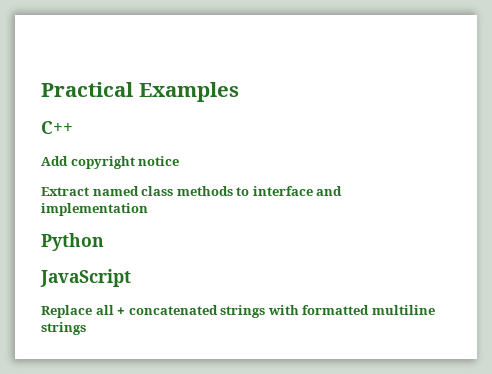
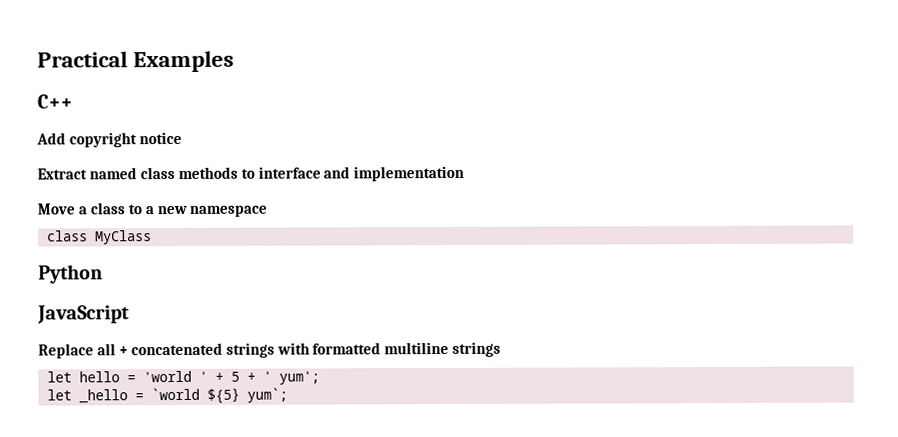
(148, 209) none -> [37,202,268,217] [46,230,152,245] // Move a class to a new namespace // class MyClass
(86, 328) none -> [46,370,320,385] [46,387,288,404] // let hello = 'world ' + 5 + ' yum'; // let _hello = `world ${5} yum`;

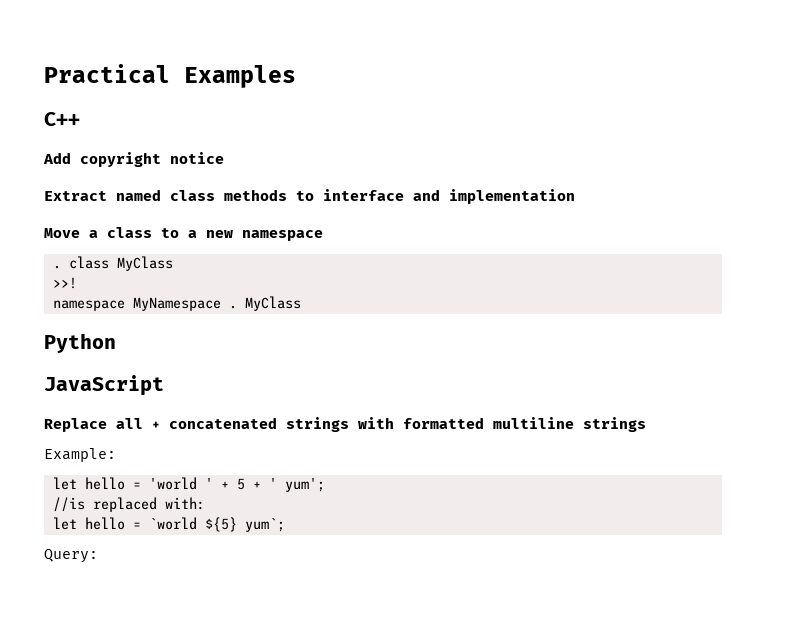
(268, 211) none -> [52,265,61,269] .
(152, 237) none -> [52,277,77,289] [52,296,301,311] // >>! // namespace MyNamespace . MyClass
(502, 349) none -> [44,448,116,462] // Example:
[46,389,128,404] // let _hello -> [52,497,205,512] [52,517,125,530] // //is replaced with: // let hello
(288, 395) none -> [44,549,98,563] // Query:

